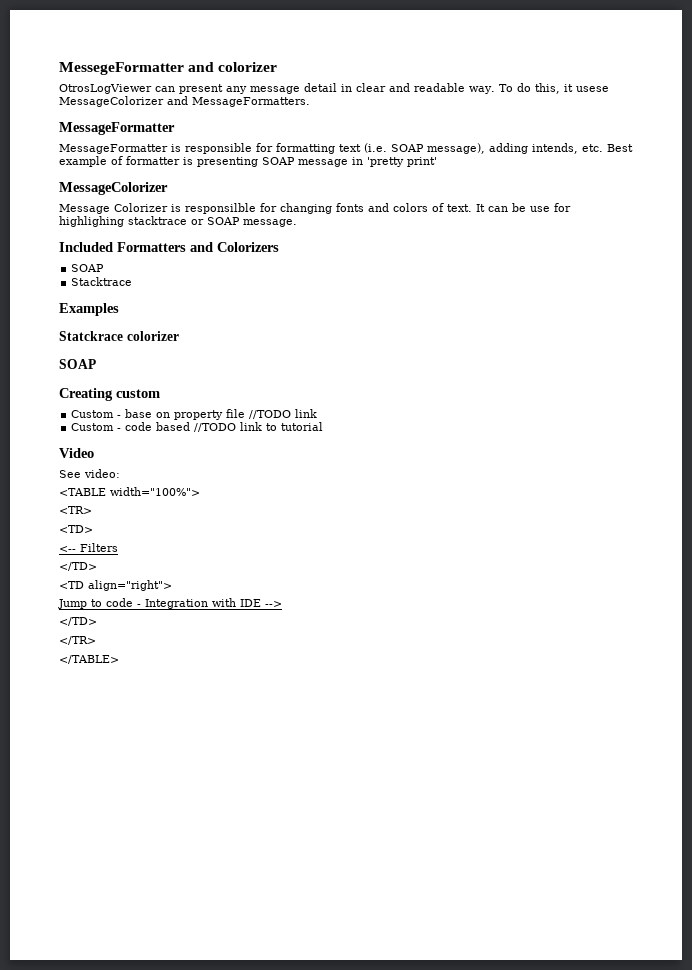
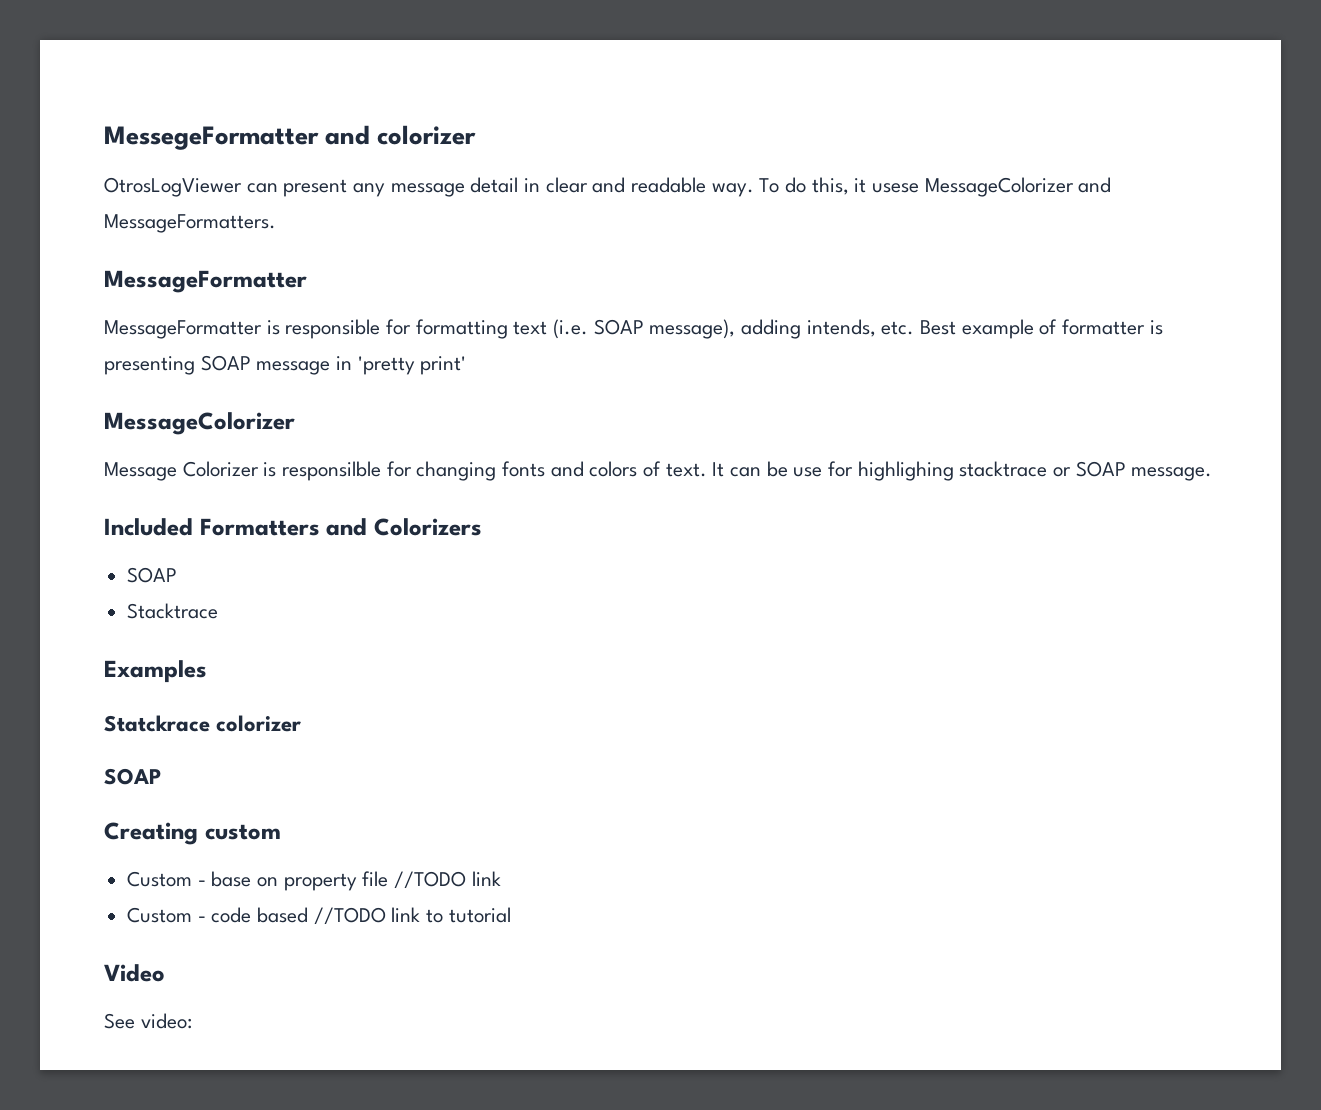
[59,487,200,496] [59,506,92,514] [59,525,93,533] [59,543,118,552] [59,562,97,571] [59,580,172,591] [58,598,282,609] [59,617,97,626] [59,636,96,645] [59,655,119,664] // <TABLE width="100%"> // <TR> // <TD> // <-- Filters // </TD> // <TD align="right"> // Jump to code - Integration with IDE --> // </TD> // </TR> // </TABLE> -> (192, 1021) none

